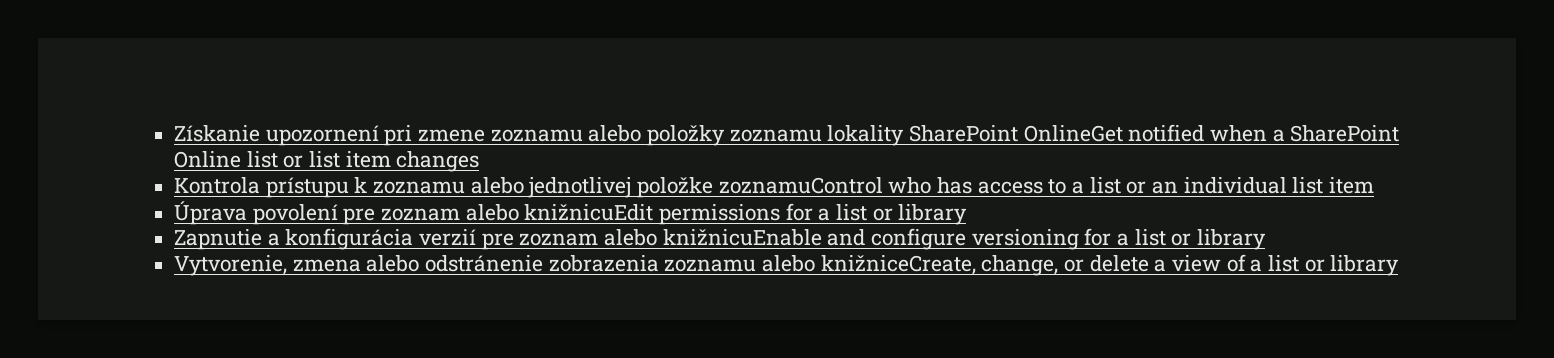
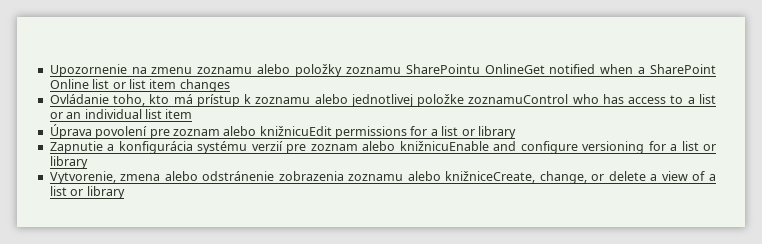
[174,125,486,146] Získanie upozornení pri zmene -> [49,64,193,77] Upozornenie na zmenu
[827,125,1019,146] lokality SharePoint -> [405,64,480,74] SharePointu
[174,177,349,198] Kontrola prístupu -> [49,94,240,107] Ovládanie toho, kto má prístup
(414, 239) none -> [197,141,248,154] systému

